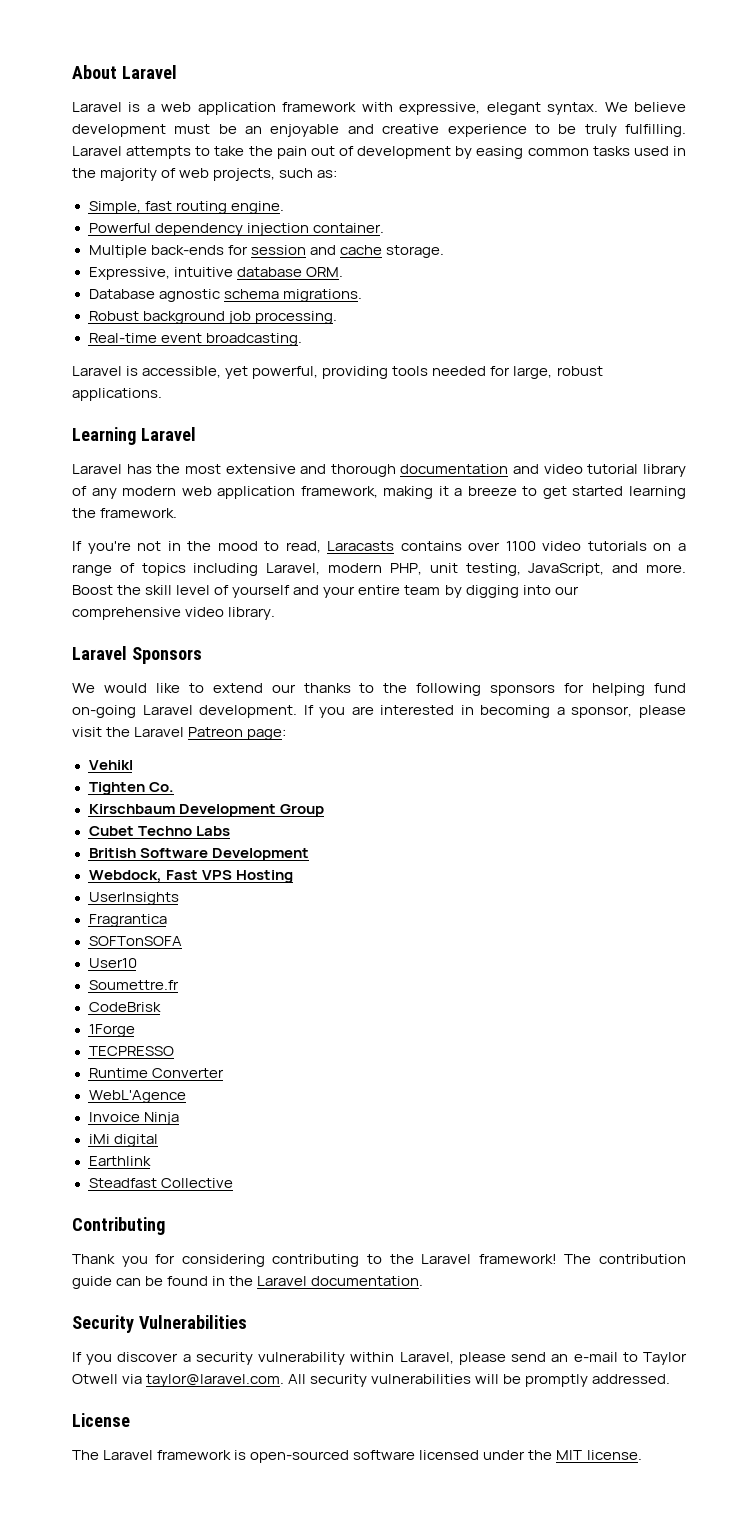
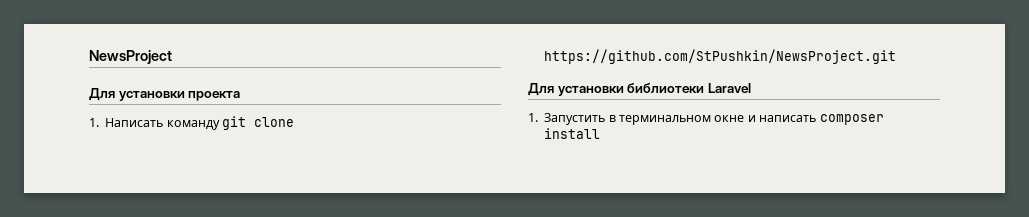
[72,65,177,79] [72,102,686,115] [72,124,687,137] [72,146,686,159] [72,168,338,181] [88,201,284,214] [88,223,384,236] [88,245,444,258] [88,267,343,280] [88,289,362,302] [88,311,337,324] [88,333,302,346] [72,366,603,379] [72,388,162,401] [72,427,196,445] [72,464,686,477] [72,486,687,499] [72,508,178,518] [72,541,686,554] [72,563,687,576] [72,585,579,598] [72,607,276,620] [72,646,202,664] [72,683,686,696] [72,705,687,718] [72,727,287,740] [88,760,133,770] [88,782,174,795] [88,804,324,817] [88,826,230,836] [88,848,309,861] [88,870,293,883] [88,892,179,905] [88,914,167,927] [88,936,182,946] [88,958,137,968] [88,980,179,990] [88,1002,161,1012] [88,1024,135,1037] [88,1046,174,1056] [88,1068,224,1078] [88,1090,186,1103] [88,1112,179,1125] [88,1134,158,1147] [88,1156,151,1166] [88,1178,233,1188] [72,1217,165,1235] [72,1254,687,1267] [72,1276,424,1289] [72,1315,247,1333] [72,1352,688,1365] [72,1374,671,1387] [72,1413,130,1427] [72,1450,642,1463] About Laravel // Laravel is a web application framework with expressive, elegant syntax. We believe development must be an enjoyable and creative experience to be truly fulfilling. Laravel attempts to take the pain out of development by easing common tasks used in the majority of web projects, such as: // Simple, fast routing engine. // Powerful dependency injection container. // Multiple back-ends for session and cache storage. // Expressive, intuitive database ORM. // Database agnostic schema migrations. // Robust background job processing. // Real-time event broadcasting. // Laravel is accessible, yet powerful, providing tools needed for large, robust applications. // Learning Laravel // Laravel has the most extensive and thorough documentation and video tutorial library of any modern web application framework, making it a breeze to get started learning the framework. // If you're not in the mood to read, Laracasts contains over 1100 video tutorials on a range of topics including Laravel, modern PHP, unit testing, JavaScript, and more. Boost the skill level of yourself and your entire team by digging into our comprehensive video library. // Laravel Sponsors // We would like to extend our thanks to the following sponsors for helping fund on-going Laravel development. If you are interested in becoming a sponsor, please visit the Laravel Patreon page: // Vehikl // Tighten Co. // Kirschbaum Development Group // Cubet Techno Labs // British Software Development // Webdock, Fast VPS Hosting // UserInsights // Fragrantica // SOFTonSOFA // User10 // Soumettre.fr // CodeBrisk // 1Forge // TECPRESSO // Runtime Converter // WebL'Agence // Invoice Ninja // iMi digital // Earthlink // Steadfast Collective // Contributing // Thank you for considering contributing to the Laravel framework! The contribution guide can be found in the Laravel documentation. // Security Vulnerabilities // If you discover a security vulnerability within Laravel, please send an e-mail to Taylor Otwell via taylor@laravel.com. All security vulnerabilities will be promptly addressed. // License // The Laravel framework is open-sourced software licensed under the MIT license. -> [89,50,172,64] [89,88,241,101] [89,116,294,130] [544,49,897,64] [528,83,751,96] [528,113,884,125] [544,128,601,139] NewsProject // Для установки проекта // 1. Написать команду git clone https://github.com/StPushkin/NewsProject.git // Для установки библиотеки Laravel // 1. Запустить в терминальном окне и написать composer install

